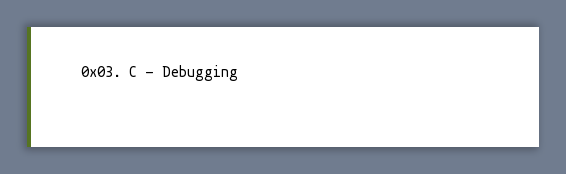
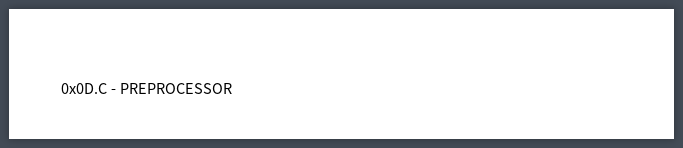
[81,65,238,81] 0x03. C - Debugging -> [61,83,232,94] 0x0D.C - PREPROCESSOR

